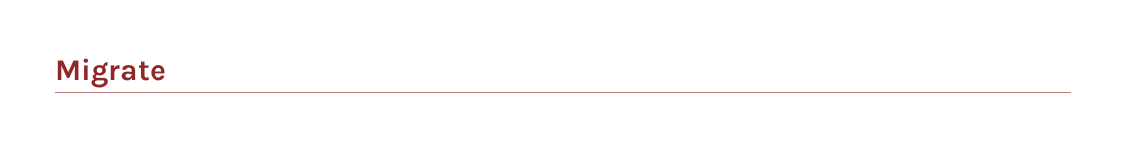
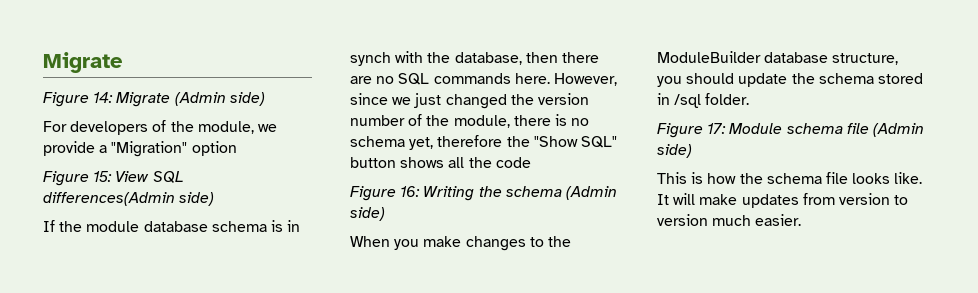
[55,58,166,88] Migrate -> [43,52,123,73] [43,92,265,107] [43,120,277,135] [43,141,237,157] [43,171,184,186] [43,192,215,206] [43,220,301,232] [350,51,599,66] [350,73,617,86] [350,93,589,109] [350,114,590,128] [350,135,617,150] [350,157,531,168] [350,186,617,201] [350,207,385,221] [350,236,571,251] [657,51,899,65] [657,73,923,87] [657,93,750,108] [657,123,924,138] [657,144,692,158] [657,172,923,184] [657,193,909,208] [657,214,802,226] Migrate // Figure 14: Migrate (Admin side) // For developers of the module, we provide a "Migration" option // Figure 15: View SQL differences(Admin side) // If the module database schema is in synch with the database, then there are no SQL commands here. However, since we just changed the version number of the module, there is no schema yet, therefore the "Show SQL" button shows all the code // Figure 16: Writing the schema (Admin side) // When you make changes to the ModuleBuilder database structure, you should update the schema stored in /sql folder. // Figure 17: Module schema file (Admin side) // This is how the schema file looks like. It will make updates from version to version much easier.

